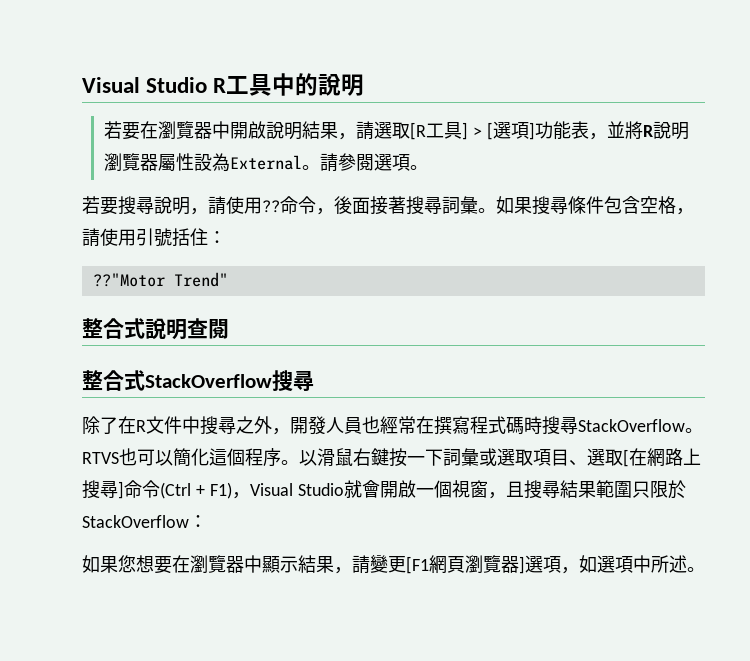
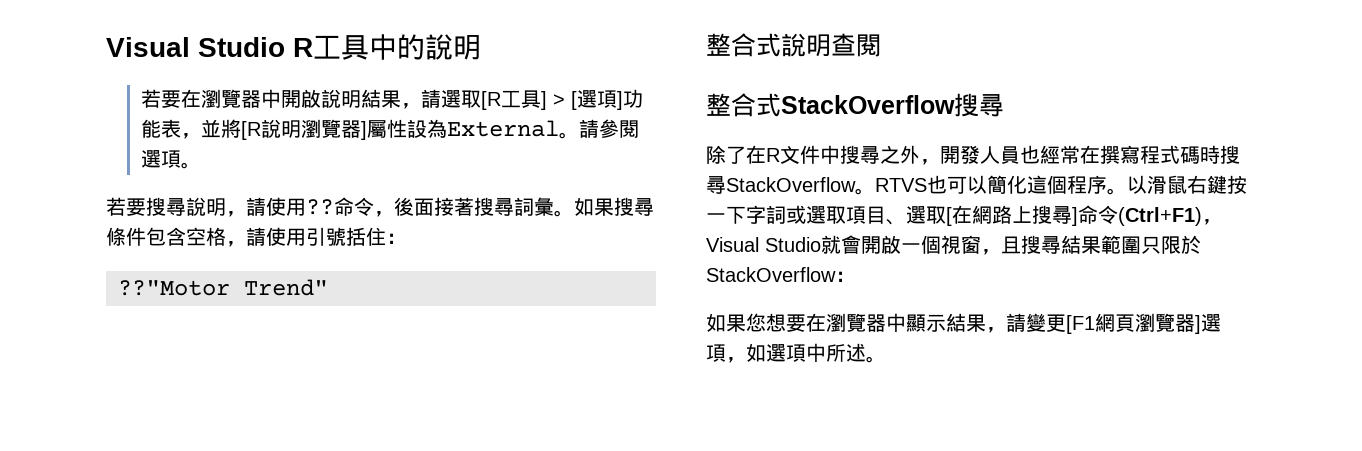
[642,125,653,137] R -> [241,121,262,140] [R
(159, 162) none -> [361,121,368,140] ]
[443,448,479,466] 詞彙 -> [746,205,786,224] 字詞
[160,482,232,499] (Ctrl + F1) -> [1118,207,1202,226] (Ctrl+F1)

